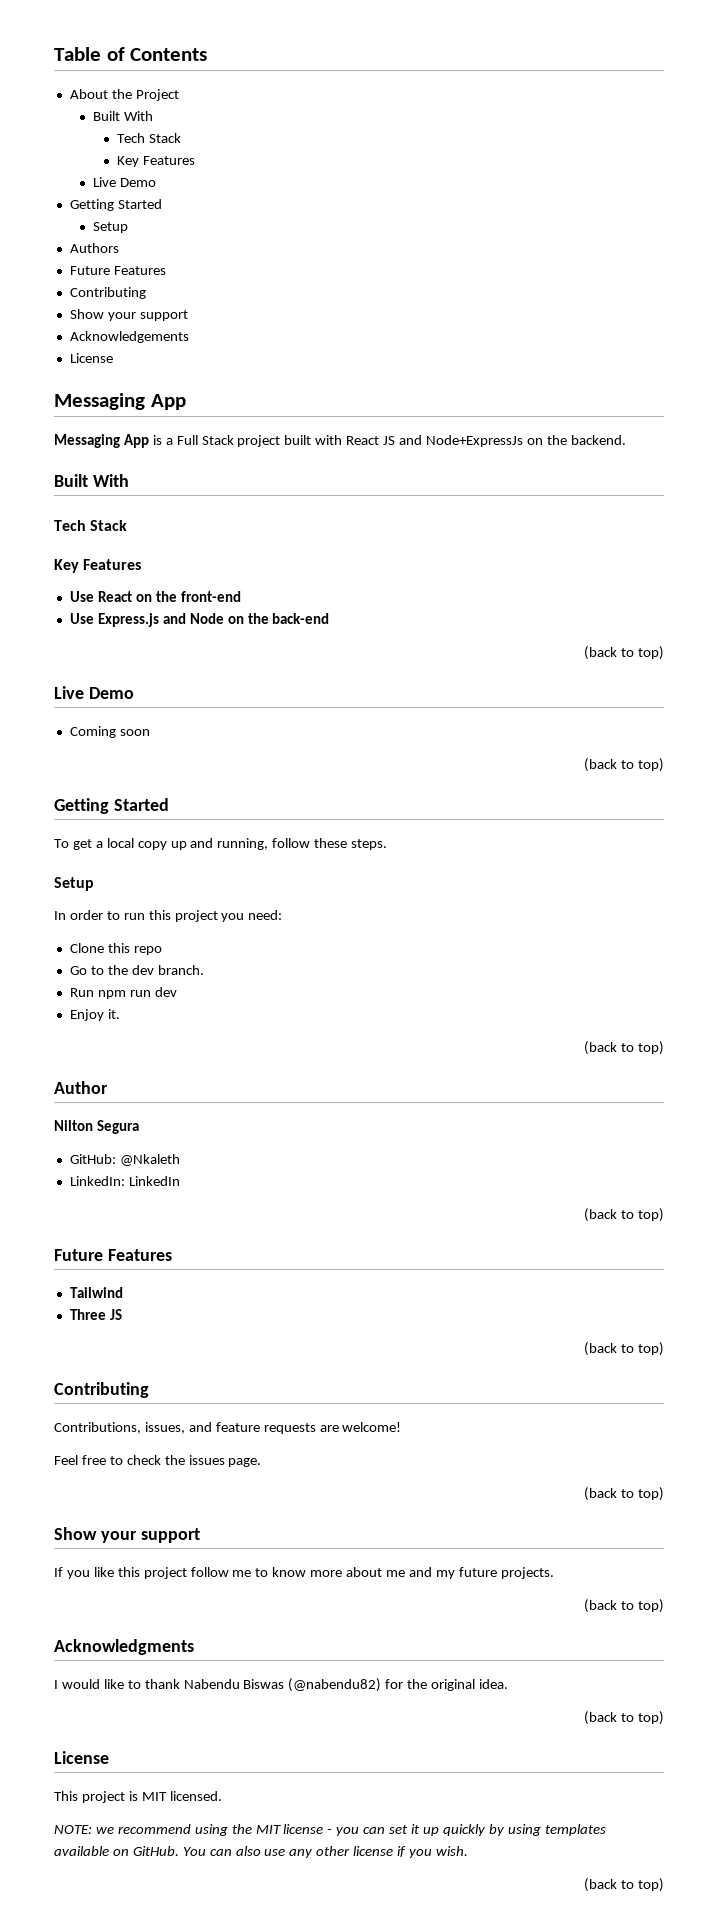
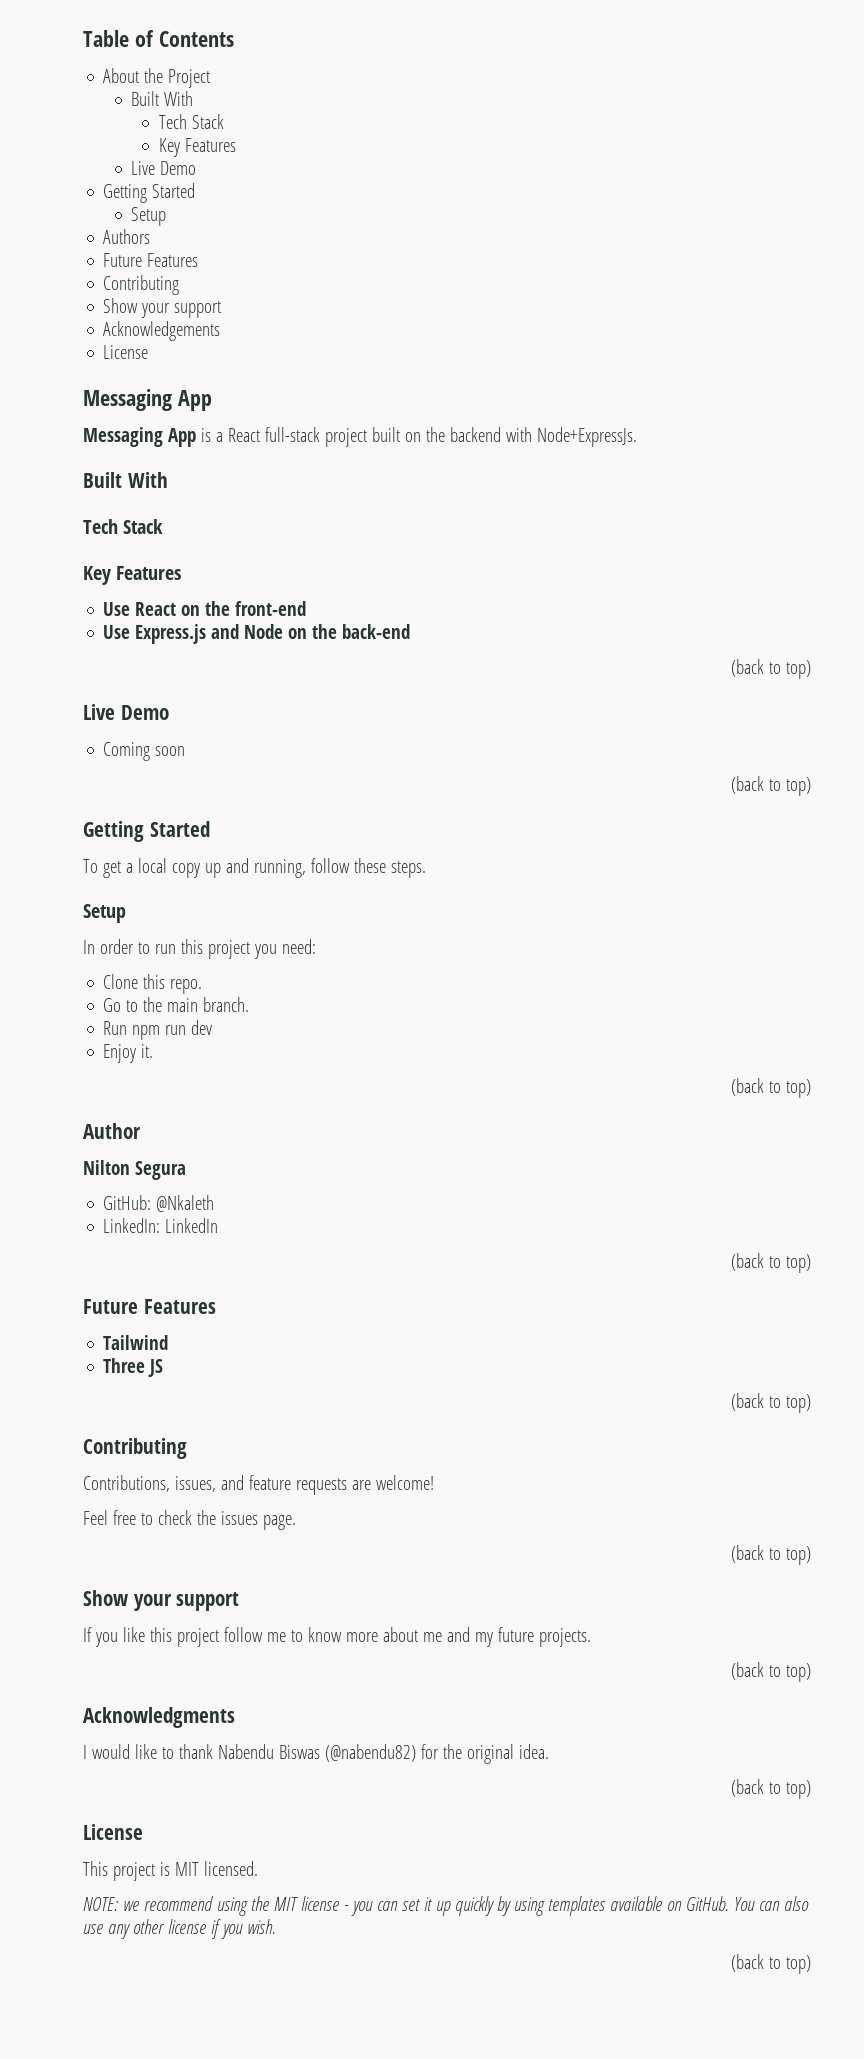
[176,435,626,447] Full Stack project built with React JS and Node+ExpressJs on the backend. -> [227,427,637,447] React full-stack project built on the backend with Node+ExpressJs.
[133,946,162,955] repo -> [170,979,203,994] repo.
[131,965,154,975] dev -> [167,998,199,1012] main

